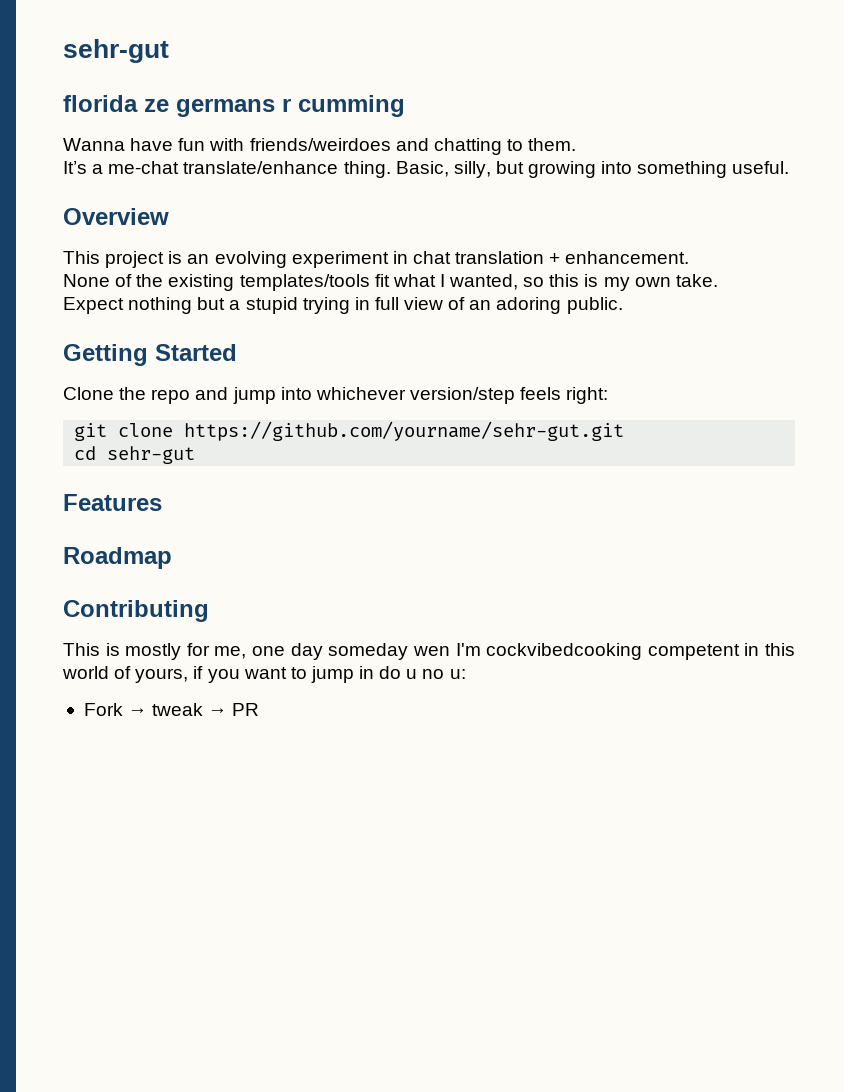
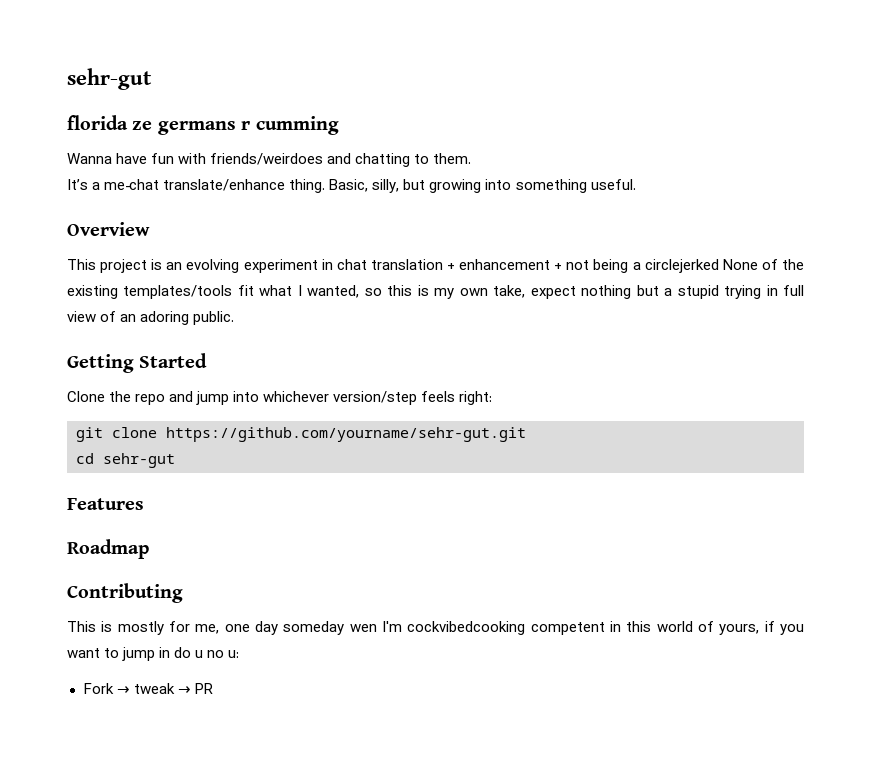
[565,251,690,264] enhancement. // -> [459,259,719,273] enhancement + not being a circlejerked
[675,274,718,287] [63,297,124,314] take. // Expect -> [493,285,576,299] take, expect

